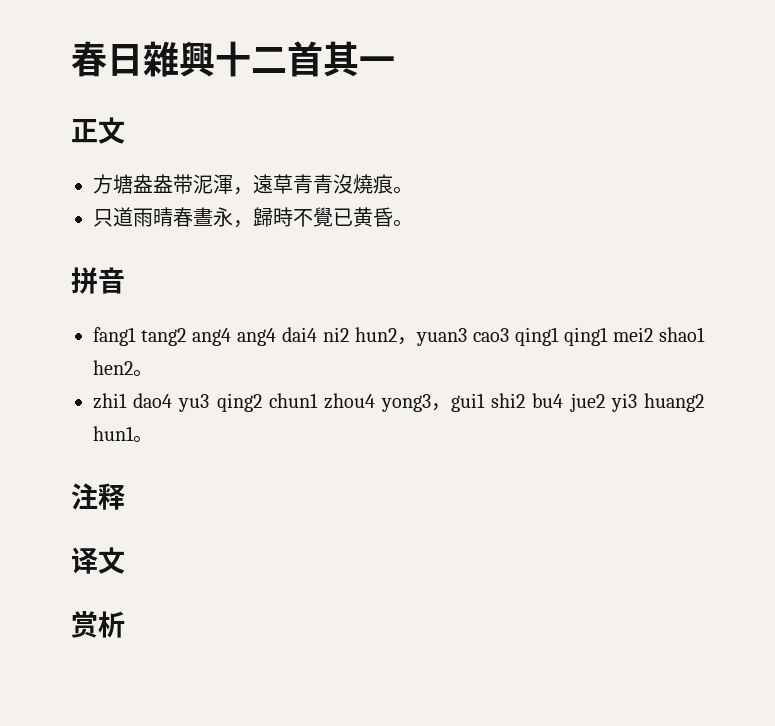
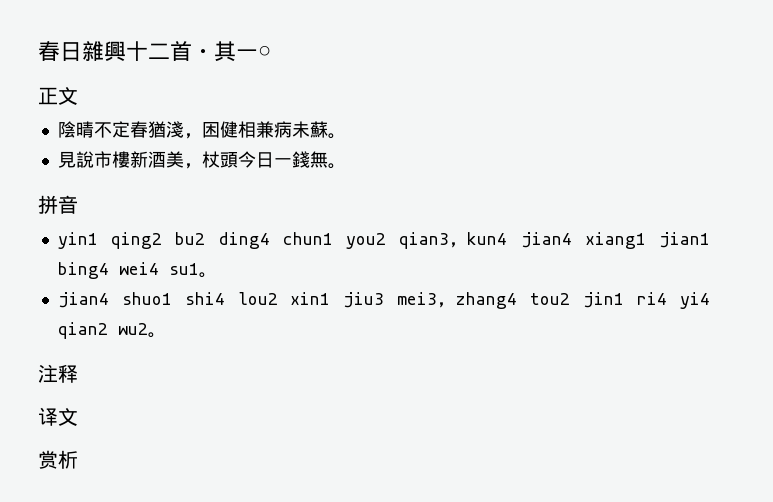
(323, 59) none -> [192,49,214,59] ・
(395, 64) none -> [258,46,271,59] ○
[93,174,413,195] [93,207,413,228] [71,267,125,294] [93,327,705,346] [93,360,153,377] [93,393,704,412] [93,426,134,441] 方塘盎盎带泥渾，遠草青青沒燒痕。 // 只道雨晴春晝永，歸時不覺已黄昏。 // 拼音 // fang1 tang2 ang4 ang4 dai4 ni2 hun2，yuan3 cao3 qing1 qing1 mei2 shao1 hen2。 // zhi1 dao4 yu3 qing2 chun1 zhou4 yong3，gui1 shi2 bu4 jue2 yi3 huang2 hun1 -> [57,121,346,139] [57,151,346,169] [38,195,78,214] [57,232,710,249] [57,262,217,279] [57,292,710,309] [57,322,148,339] 陰晴不定春猶淺，困健相兼病未蘇。 // 見說市樓新酒美，杖頭今日一錢無。 // 拼音 // yin1 qing2 bu2 ding4 chun1 you2 qian3，kun4 jian4 xiang1 jian1 bing4 wei4 su1。 // jian4 shuo1 shi4 lou2 xin1 jiu3 mei3，zhang4 tou2 jin1 ri4 yi4 qian2 wu2

